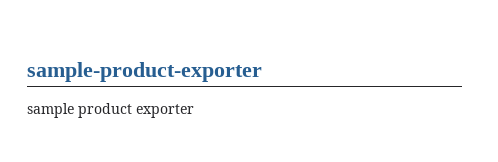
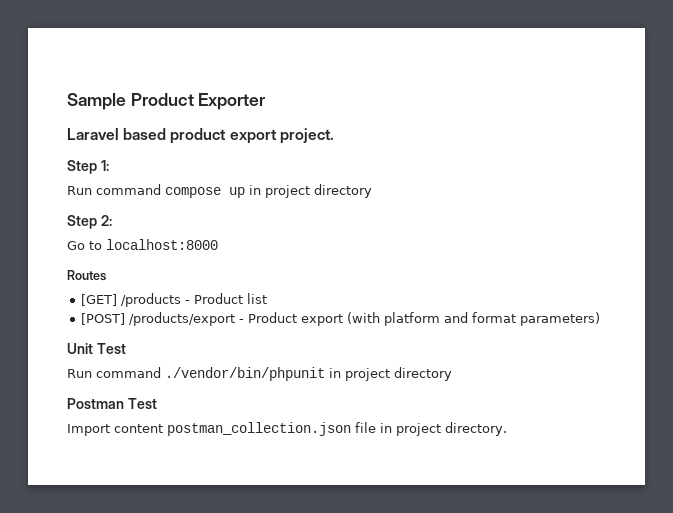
[27,62,262,82] [27,103,194,118] sample-product-exporter // sample product exporter -> [67,93,266,110] [67,128,334,144] [67,160,109,174] [67,184,372,198] [67,215,112,229] [67,239,218,250] [67,270,106,281] [80,293,267,307] [80,312,600,326] [67,343,126,354] [67,367,452,381] [67,398,157,409] [67,422,507,436] Sample Product Exporter // Laravel based product export project. // Step 1: // Run command compose up in project directory // Step 2: // Go to localhost:8000 // Routes // [GET] /products - Product list // [POST] /products/export - Product export (with platform and format parameters) // Unit Test // Run command ./vendor/bin/phpunit in project directory // Postman Test // Import content postman_collection.json file in project directory.

